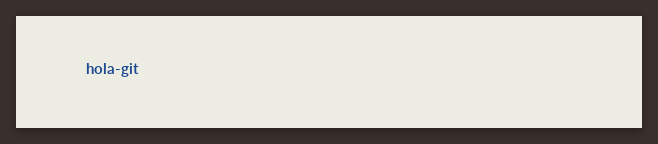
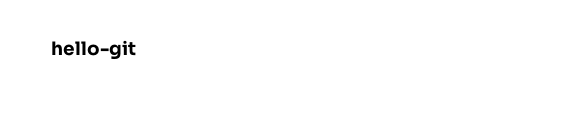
[86,63,139,77] hola-git -> [51,40,136,60] hello-git

